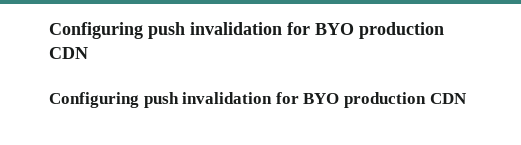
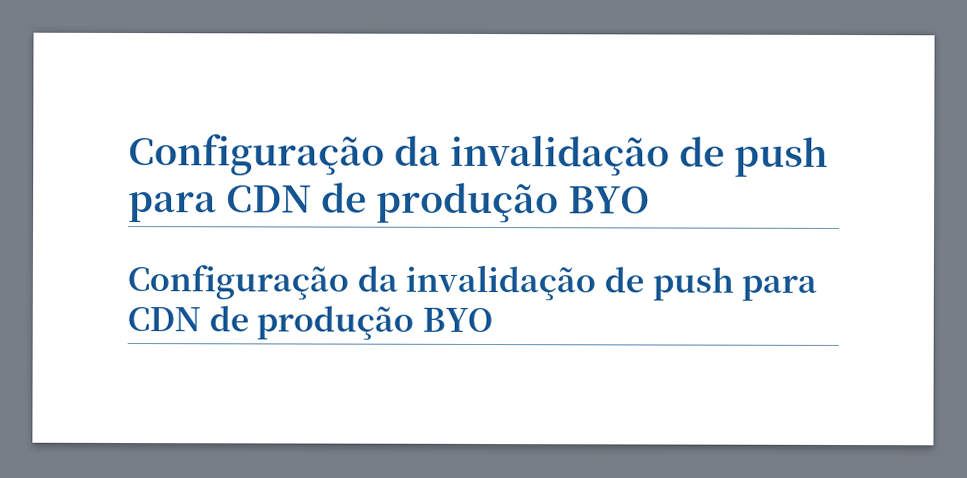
[49,22,444,39] [49,47,88,59] [49,92,467,108] Configuring push invalidation for BYO production CDN // Configuring push invalidation for BYO production CDN -> [128,134,828,177] [128,182,650,224] [127,264,818,302] [127,305,493,341] Configuração da invalidação de push para CDN de produção BYO // Configuração da invalidação de push para CDN de produção BYO

